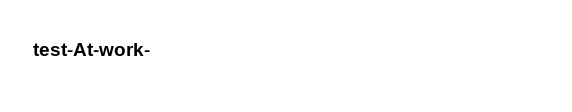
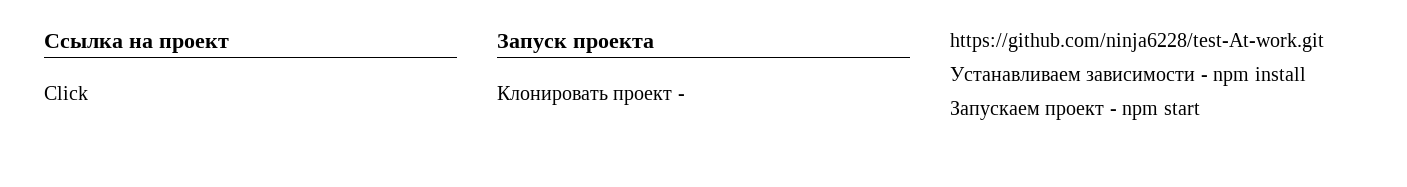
[33,43,150,56] test-At-work- -> [44,34,229,53] [44,86,88,100] [497,34,654,53] [497,86,685,105] [950,33,1324,52] [950,67,1306,86] [950,101,1200,120] Ссылка на проект // Click // Запуск проекта // Клонировать проект - https://github.com/ninja6228/test-At-work.git // Устанавливаем зависимости - npm install // Запускаем проект - npm start

